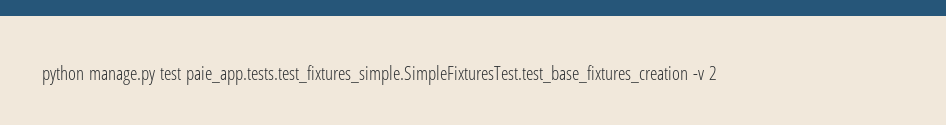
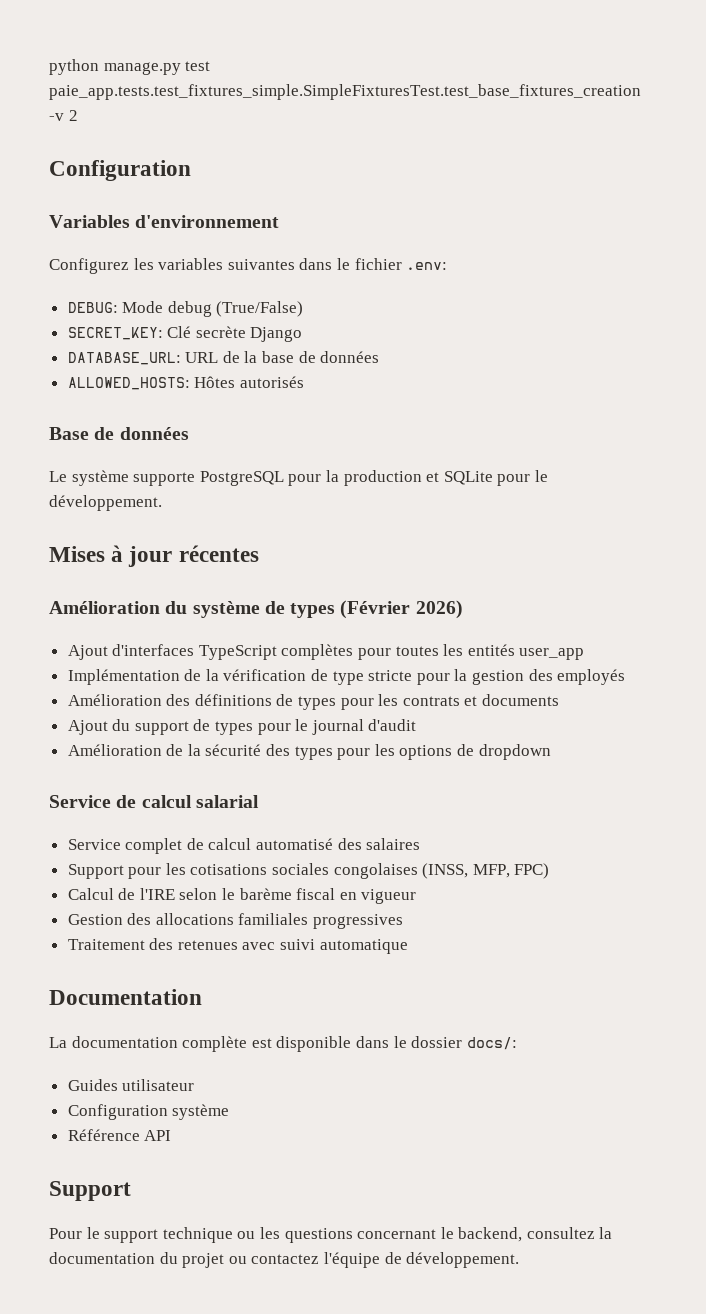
(717, 73) none -> [49,160,191,181] [49,215,280,228] [49,258,448,274] [67,301,304,317] [67,326,303,342] [67,351,380,365] [67,376,304,390] [49,427,189,440] [49,470,548,486] [49,495,162,511] [49,545,259,567] [49,600,463,619] [67,644,585,660] [67,669,626,685] [67,694,560,710] [67,719,417,735] [67,744,551,760] [49,795,259,808] [67,838,421,854] [67,863,550,879] [67,888,417,904] [67,913,404,929] [67,938,408,954] [49,989,202,1005] [49,1036,517,1052] [67,1079,195,1091] [67,1104,230,1120] [67,1129,172,1141] [49,1181,131,1201] [49,1227,613,1243] [49,1252,520,1268] // Configuration // Variables d'environnement // Configurez les variables suivantes dans le fichier .env: // DEBUG: Mode debug (True/False) // SECRET_KEY: Clé secrète Django // DATABASE_URL: URL de la base de données // ALLOWED_HOSTS: Hôtes autorisés // Base de données // Le système supporte PostgreSQL pour la production et SQLite pour le développement. // Mises à jour récentes // Amélioration du système de types (Février 2026) // Ajout d'interfaces TypeScript complètes pour toutes les entités user_app // Implémentation de la vérification de type stricte pour la gestion des employés // Amélioration des définitions de types pour les contrats et documents // Ajout du support de types pour le journal d'audit // Amélioration de la sécurité des types pour les options de dropdown // Service de calcul salarial // Service complet de calcul automatisé des salaires // Support pour les cotisations sociales congolaises (INSS, MFP, FPC) // Calcul de l'IRE selon le barème fiscal en vigueur // Gestion des allocations familiales progressives // Traitement des retenues avec suivi automatique // Documentation // La documentation complète est disponible dans le dossier docs/: // Guides utilisateur // Configuration système // Référence API // Support // Pour le support technique ou les questions concernant le backend, consultez la documentation du projet ou contactez l'équipe de développement.

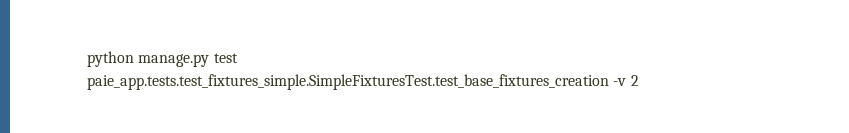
[49,160,191,181] [49,215,280,228] [49,258,448,274] [67,301,304,317] [67,326,303,342] [67,351,380,365] [67,376,304,390] [49,427,189,440] [49,470,548,486] [49,495,162,511] [49,545,259,567] [49,600,463,619] [67,644,585,660] [67,669,626,685] [67,694,560,710] [67,719,417,735] [67,744,551,760] [49,795,259,808] [67,838,421,854] [67,863,550,879] [67,888,417,904] [67,913,404,929] [67,938,408,954] [49,989,202,1005] [49,1036,517,1052] [67,1079,195,1091] [67,1104,230,1120] [67,1129,172,1141] [49,1181,131,1201] [49,1227,613,1243] [49,1252,520,1268] // Configuration // Variables d'environnement // Configurez les variables suivantes dans le fichier .env: // DEBUG: Mode debug (True/False) // SECRET_KEY: Clé secrète Django // DATABASE_URL: URL de la base de données // ALLOWED_HOSTS: Hôtes autorisés // Base de données // Le système supporte PostgreSQL pour la production et SQLite pour le développement. // Mises à jour récentes // Amélioration du système de types (Février 2026) // Ajout d'interfaces TypeScript complètes pour toutes les entités user_app // Implémentation de la vérification de type stricte pour la gestion des employés // Amélioration des définitions de types pour les contrats et documents // Ajout du support de types pour le journal d'audit // Amélioration de la sécurité des types pour les options de dropdown // Service de calcul salarial // Service complet de calcul automatisé des salaires // Support pour les cotisations sociales congolaises (INSS, MFP, FPC) // Calcul de l'IRE selon le barème fiscal en vigueur // Gestion des allocations familiales progressives // Traitement des retenues avec suivi automatique // Documentation // La documentation complète est disponible dans le dossier docs/: // Guides utilisateur // Configuration système // Référence API // Support // Pour le support technique ou les questions concernant le backend, consultez la documentation du projet ou contactez l'équipe de développement. -> (639, 80) none

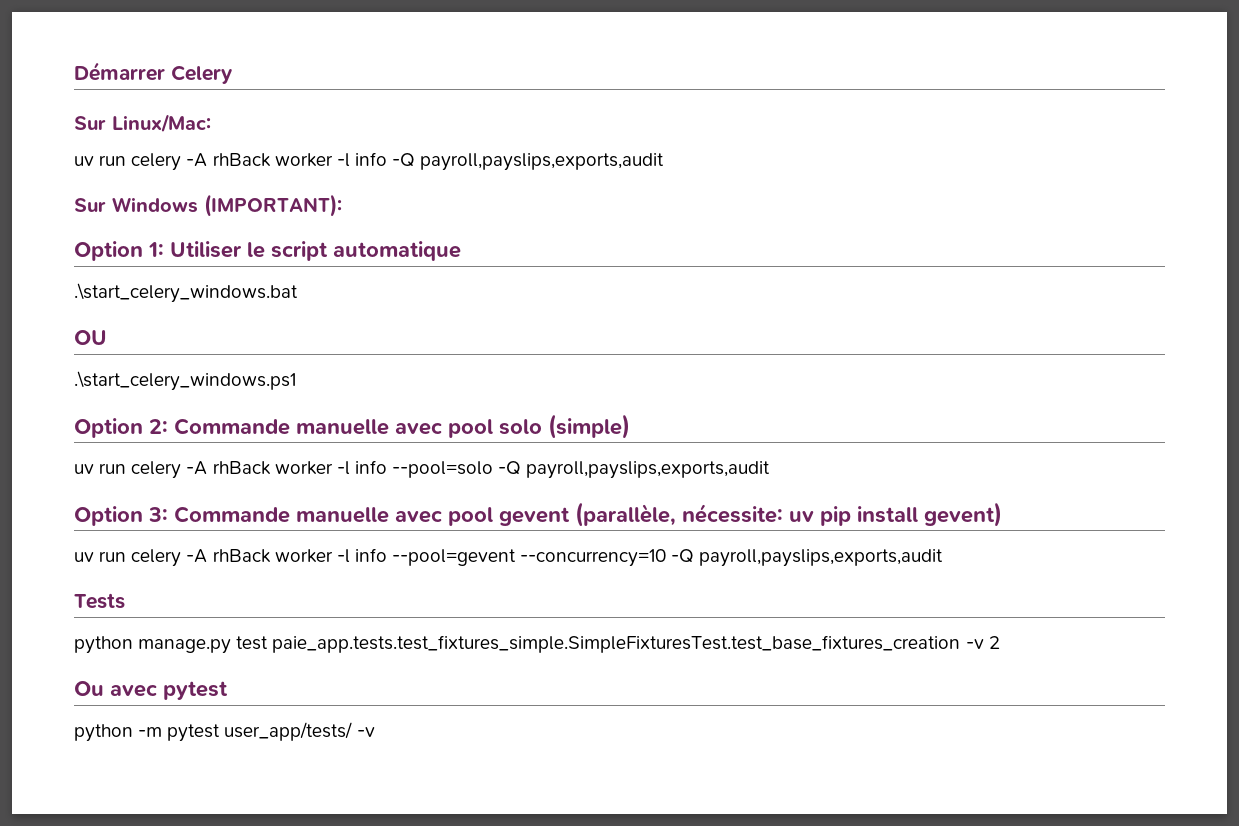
(87, 59) none -> [74,62,233,84] [74,114,211,133] [74,152,665,171] [74,194,342,217] [74,241,461,261] [74,283,298,303] [74,330,107,345] [74,371,296,391] [74,414,630,439] [74,460,771,479] [74,502,1002,527] [74,548,944,567] [74,593,125,609] Démarrer Celery // Sur Linux/Mac: // uv run celery -A rhBack worker -l info -Q payroll,payslips,exports,audit // Sur Windows (IMPORTANT): // Option 1: Utiliser le script automatique // .\start_celery_windows.bat // OU // .\start_celery_windows.ps1 // Option 2: Commande manuelle avec pool solo (simple) // uv run celery -A rhBack worker -l info --pool=solo -Q payroll,payslips,exports,audit // Option 3: Commande manuelle avec pool gevent (parallèle, nécessite: uv pip install gevent) // uv run celery -A rhBack worker -l info --pool=gevent --concurrency=10 -Q payroll,payslips,exports,audit // Tests //
(639, 80) none -> [74,681,228,700] [74,722,375,742] // Ou avec pytest // python -m pytest user_app/tests/ -v

